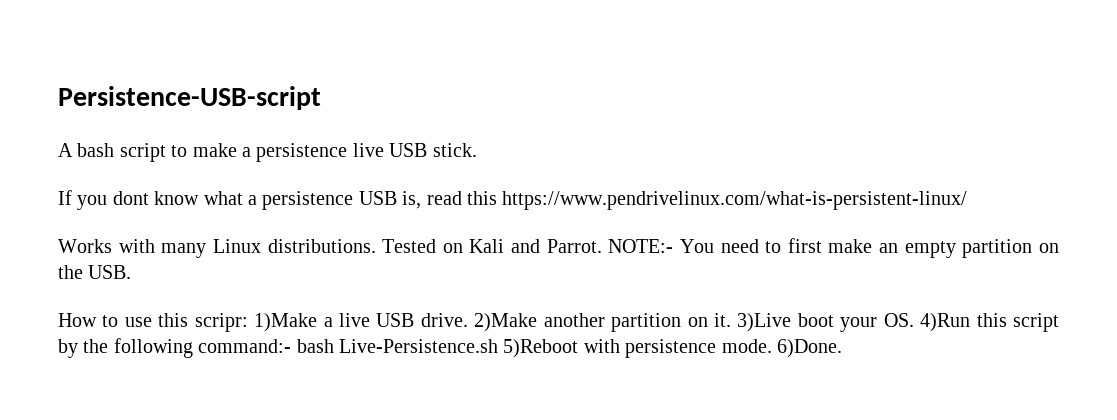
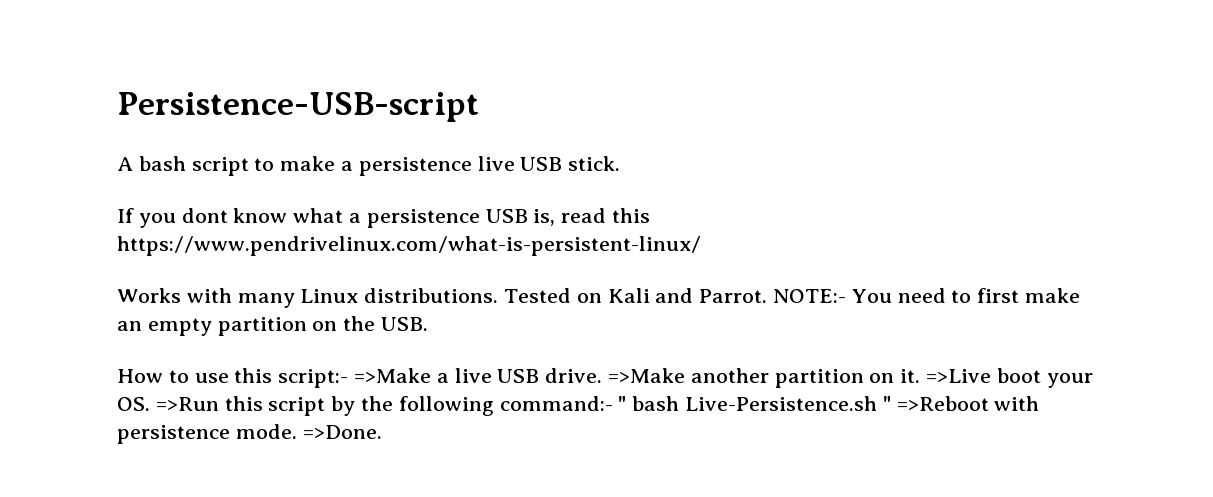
[194,313,318,332] scripr: 1)Make -> [278,368,432,388] script:- =>Make
[474,313,538,332] 2)Make -> [608,368,686,383] =>Make
[737,313,792,332] 3)Live -> [926,369,992,383] =>Live
[920,313,971,332] 4)Run -> [155,397,219,411] =>Run
(292, 346) none -> [618,396,627,411] "
[503,339,579,358] 5)Reboot -> [882,396,989,411] " =>Reboot
[776,339,842,358] 6)Done. -> [302,425,382,439] =>Done.

